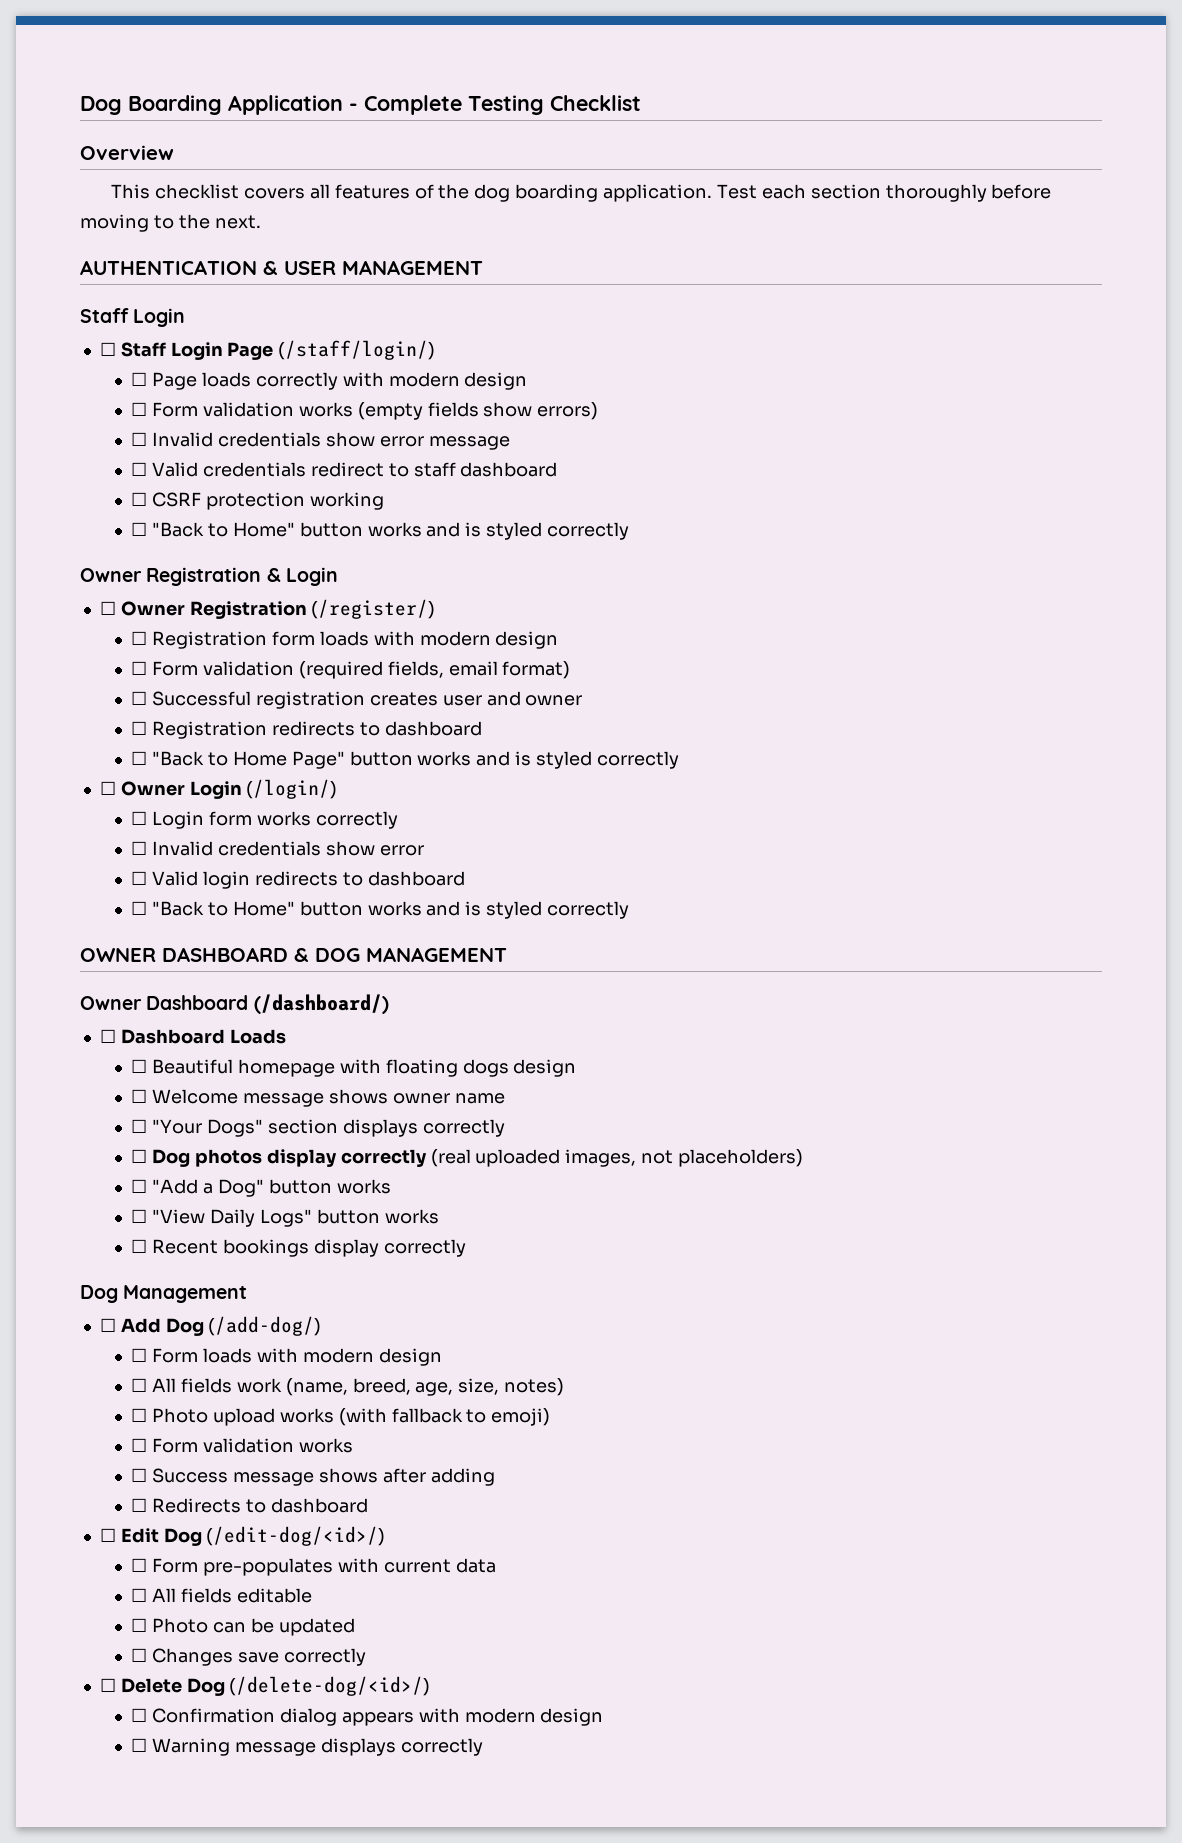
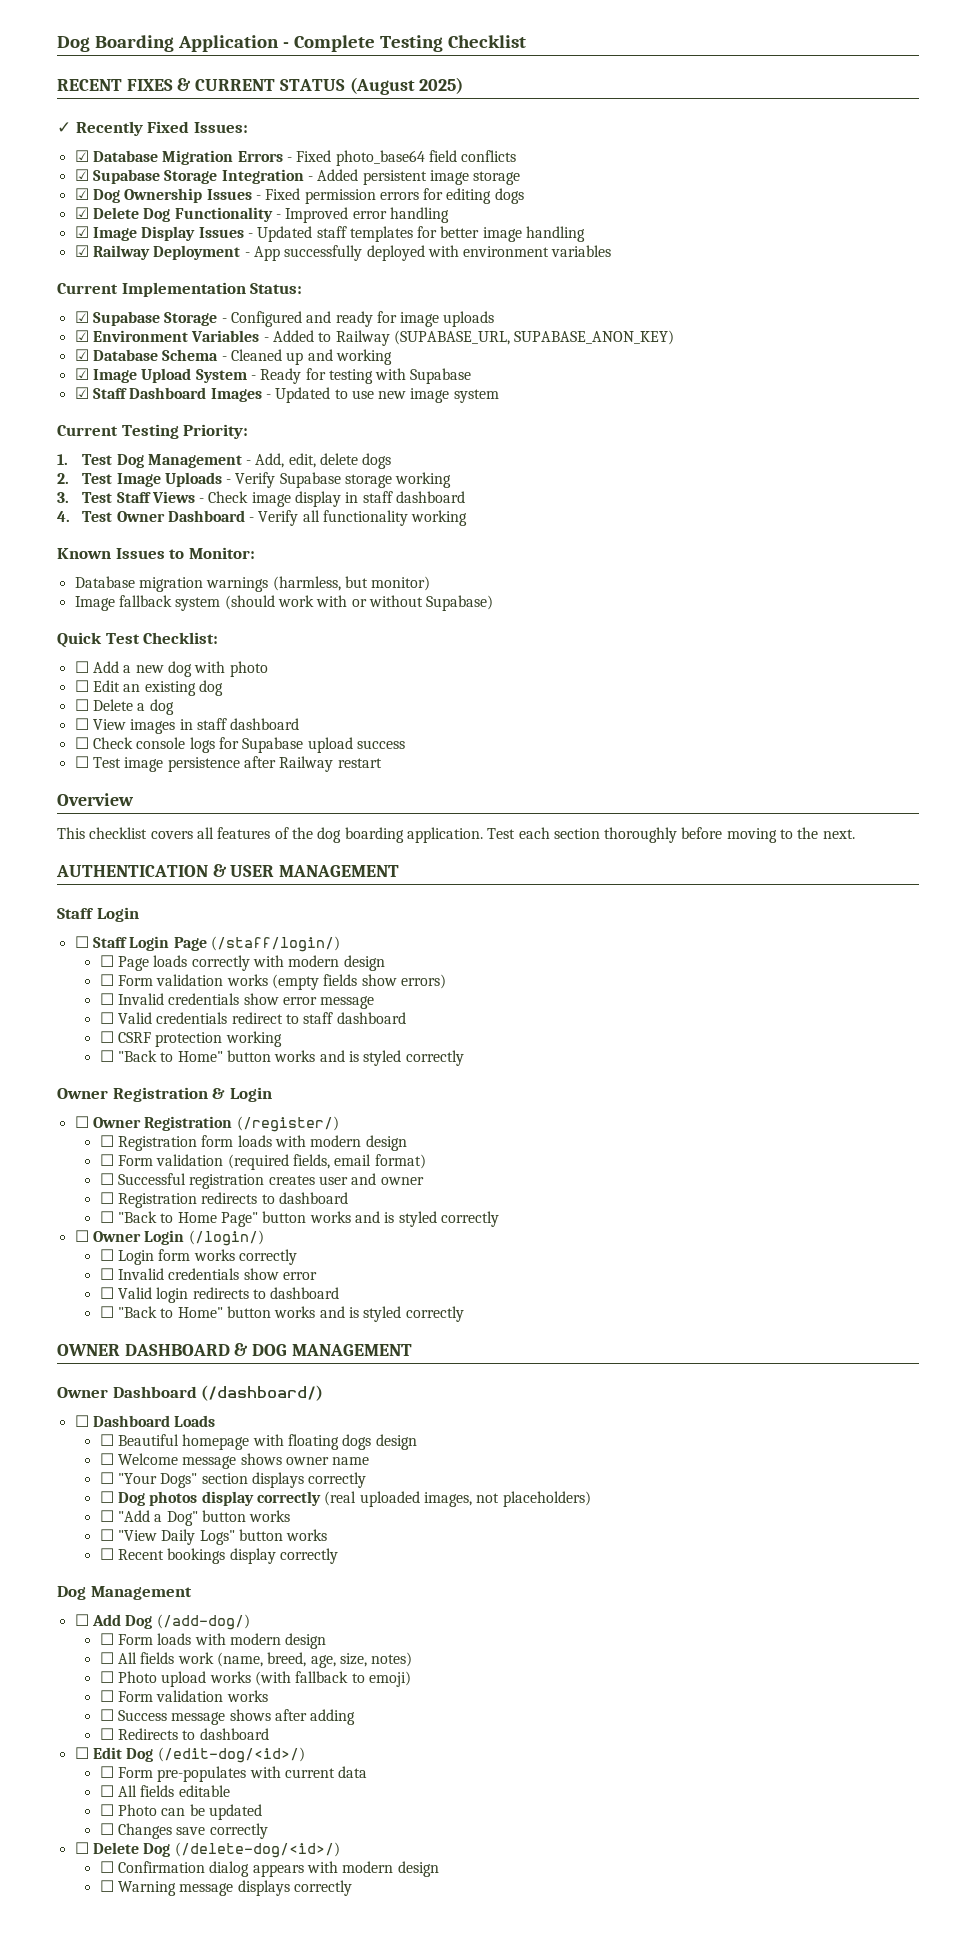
(641, 103) none -> [57,77,464,95] [57,121,248,136] [74,150,517,166] [74,169,521,185] [74,188,524,204] [74,207,449,223] [74,226,586,242] [74,245,612,261] [57,282,303,297] [74,311,495,327] [74,330,675,346] [74,349,392,365] [74,368,472,384] [74,387,499,403] [57,424,249,439] [57,453,392,469] [57,472,452,488] [57,491,466,507] [57,510,468,526] [57,547,255,559] [74,576,431,592] [74,595,494,611] [57,632,219,648] [74,661,268,677] [74,680,223,696] [74,699,174,715] [74,718,300,734] [74,737,405,753] [74,756,382,772] // RECENT FIXES & CURRENT STATUS (August 2025) // ✓ Recently Fixed Issues: // ☑ Database Migration Errors - Fixed photo_base64 field conflicts // ☑ Supabase Storage Integration - Added persistent image storage // ☑ Dog Ownership Issues - Fixed permission errors for editing dogs // ☑ Delete Dog Functionality - Improved error handling // ☑ Image Display Issues - Updated staff templates for better image handling // ☑ Railway Deployment - App successfully deployed with environment variables // Current Implementation Status: // ☑ Supabase Storage - Configured and ready for image uploads // ☑ Environment Variables - Added to Railway (SUPABASE_URL, SUPABASE_ANON_KEY) // ☑ Database Schema - Cleaned up and working // ☑ Image Upload System - Ready for testing with Supabase // ☑ Staff Dashboard Images - Updated to use new image system // Current Testing Priority: // 1. Test Dog Management - Add, edit, delete dogs // 2. Test Image Uploads - Verify Supabase storage working // 3. Test Staff Views - Check image display in staff dashboard // 4. Test Owner Dashboard - Verify all functionality working // Known Issues to Monitor: // Database migration warnings (harmless, but monitor) // Image fallback system (should work with or without Supabase) // Quick Test Checklist: // ☐ Add a new dog with photo // ☐ Edit an existing dog // ☐ Delete a dog // ☐ View images in staff dashboard // ☐ Check console logs for Supabase upload success // ☐ Test image persistence after Railway restart

